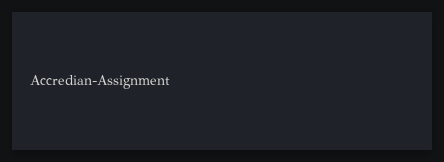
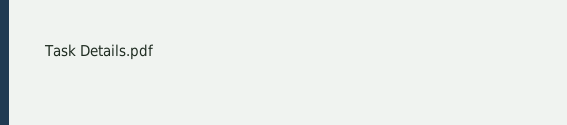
[30,75,170,89] Accredian-Assignment -> [44,44,154,60] Task Details.pdf

